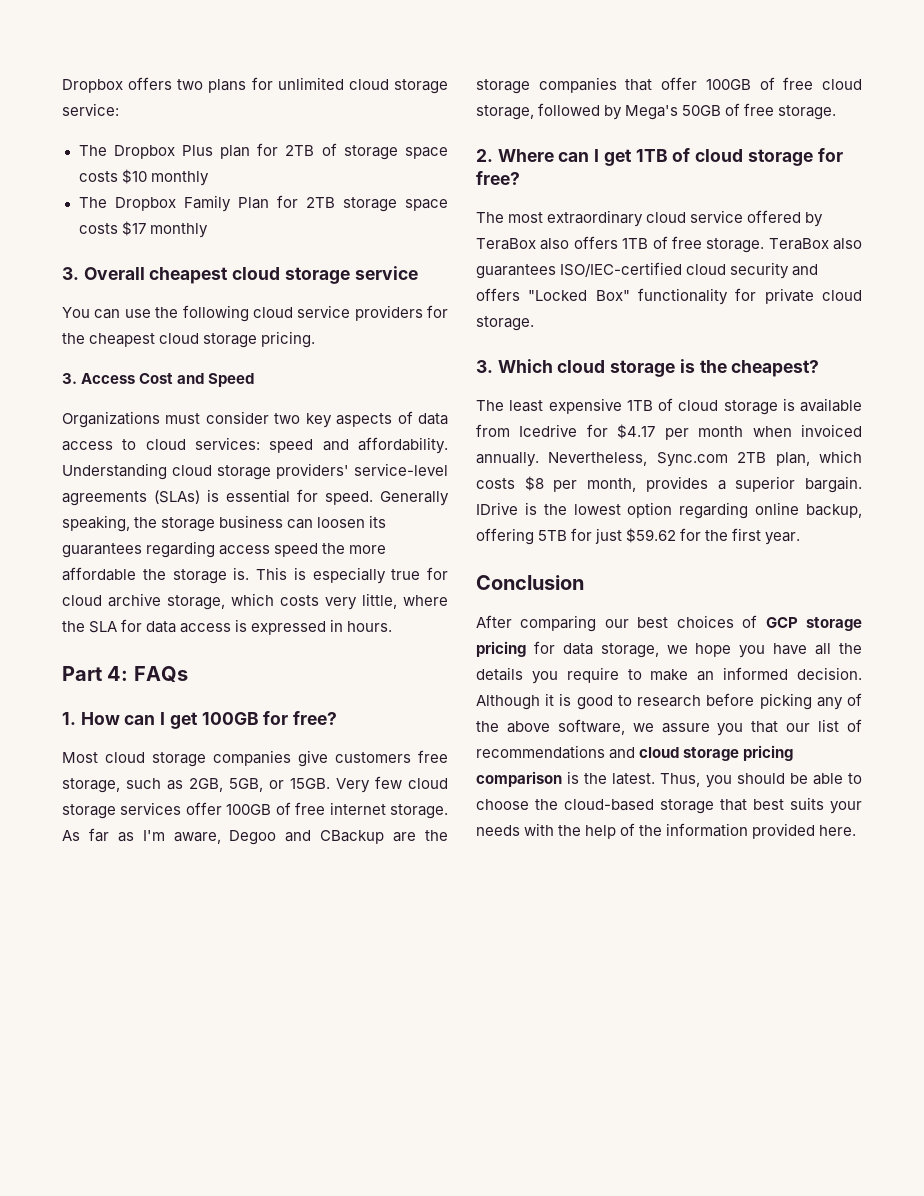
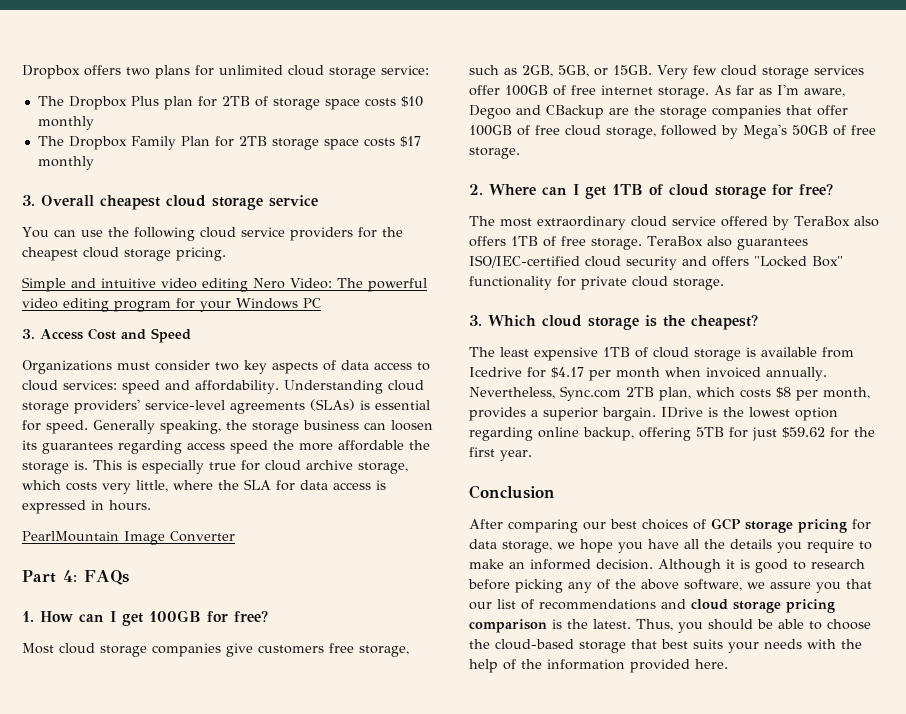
(316, 339) none -> [22,277,427,292] [22,298,321,312] // Simple and intuitive video editing Nero Video: The powerful video editing program for your Windows PC
(393, 626) none -> [22,531,235,545] // PearlMountain Image Converter

